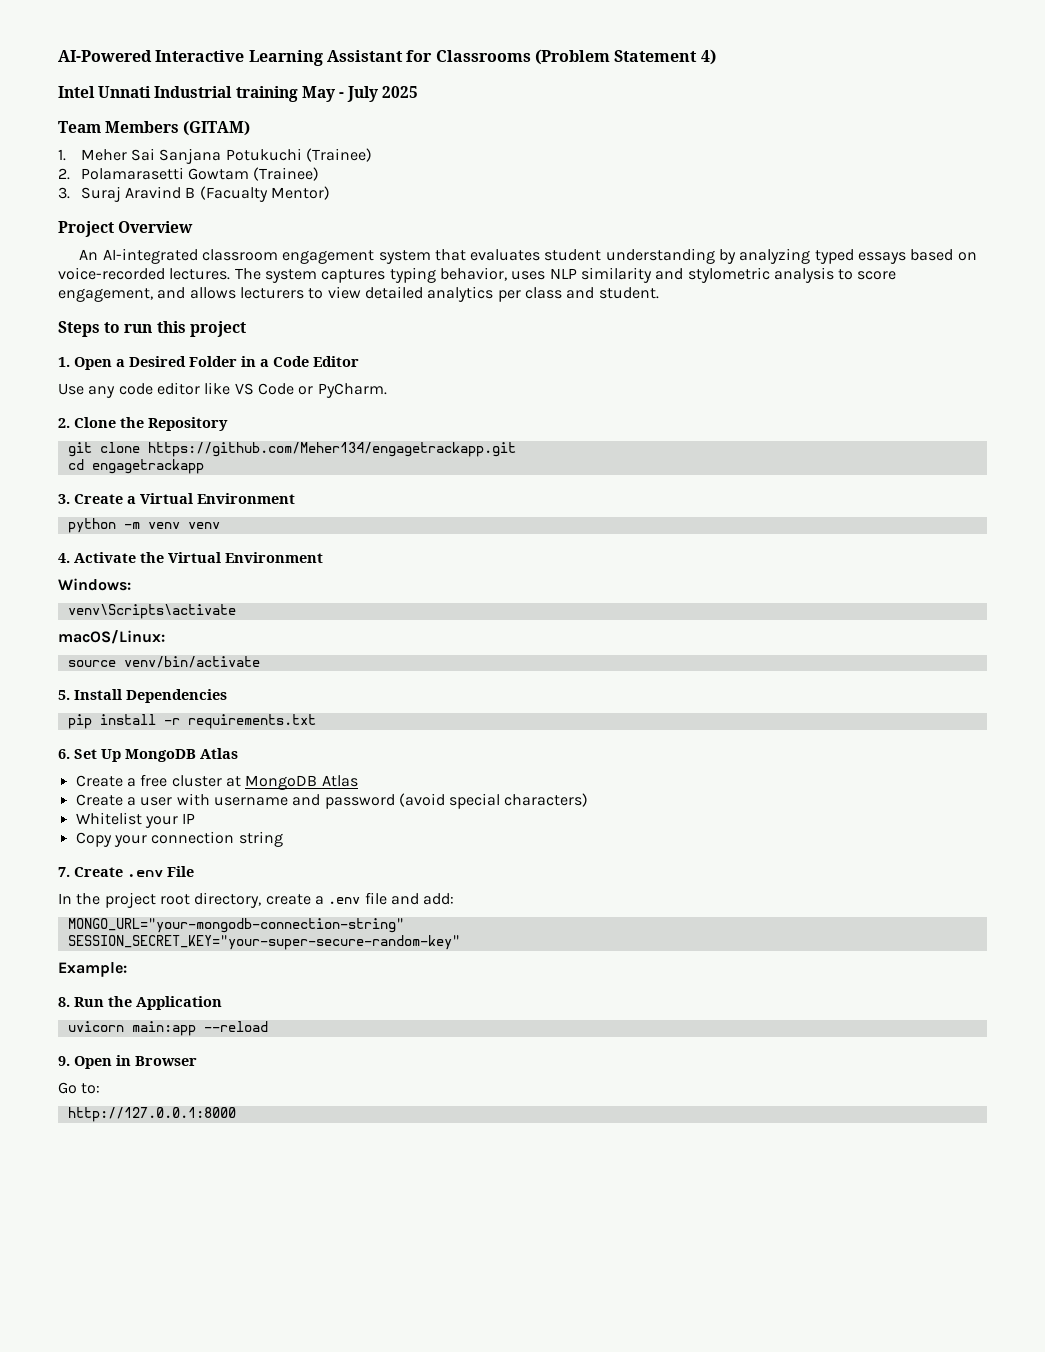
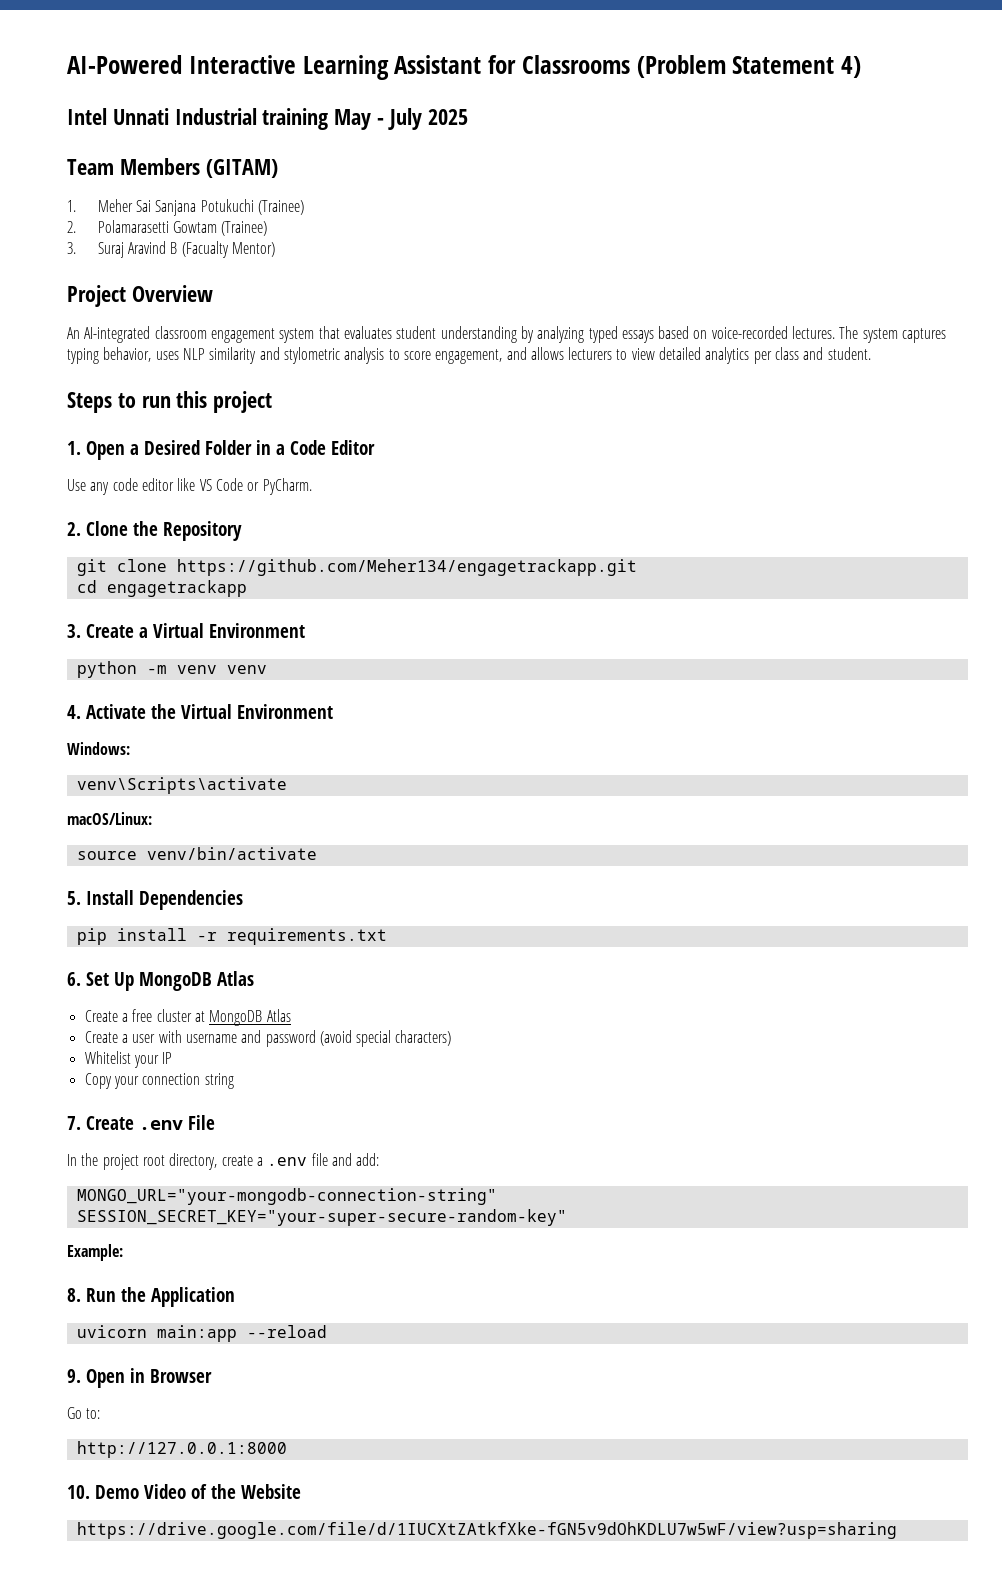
(236, 1114) none -> [67,1484,301,1499] [76,1522,897,1539] // 10. Demo Video of the Website // https://drive.google.com/file/d/1IUCXtZAtkfXke-fGN5v9dOhKDLU7w5wF/view?usp=sharing

